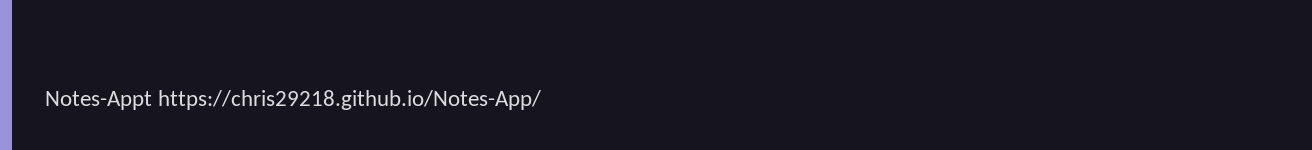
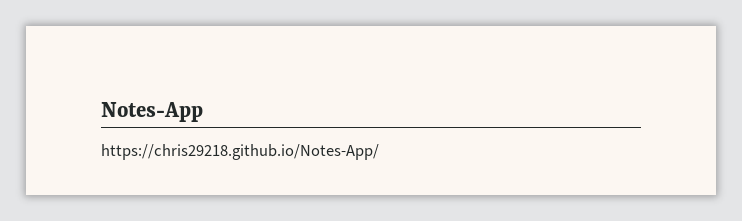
[45,91,152,110] Notes-Appt -> [101,102,203,122] Notes-App //

